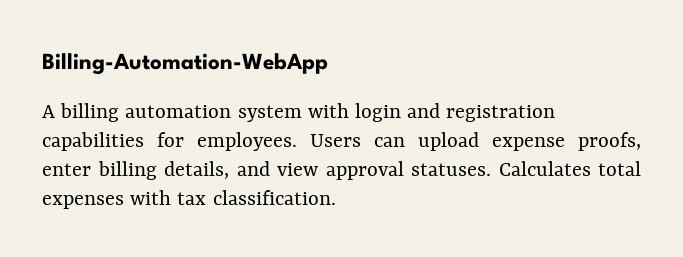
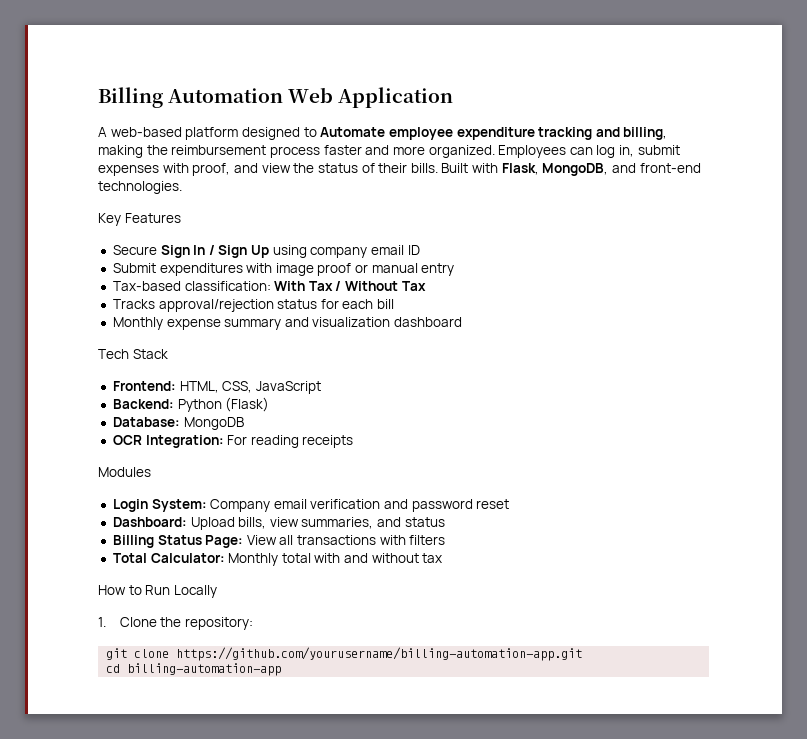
[42,53,328,75] [42,103,556,122] [42,132,641,151] [42,161,641,180] [42,190,336,209] Billing-Automation-WebApp // A billing automation system with login and registration capabilities for employees. Users can upload expense proofs, enter billing details, and view approval statuses. Calculates total expenses with tax classification. -> [98,87,454,108] [98,127,668,140] [98,145,680,158] [98,163,701,176] [98,181,182,194] [98,213,181,226] [112,245,420,258] [112,263,455,276] [112,281,426,291] [112,299,395,312] [112,317,463,330] [98,349,168,359] [112,381,321,394] [112,397,270,412] [112,417,244,430] [112,435,354,448] [98,467,151,477] [112,499,510,512] [112,517,445,530] [112,535,446,548] [112,553,443,566] [98,585,217,598] [98,617,253,630] [106,647,583,661] [106,663,282,676] Billing Automation Web Application // A web-based platform designed to Automate employee expenditure tracking and billing, making the reimbursement process faster and more organized. Employees can log in, submit expenses with proof, and view the status of their bills. Built with Flask, MongoDB, and front-end technologies. // Key Features // Secure Sign In / Sign Up using company email ID // Submit expenditures with image proof or manual entry // Tax-based classification: With Tax / Without Tax // Tracks approval/rejection status for each bill // Monthly expense summary and visualization dashboard // Tech Stack // Frontend: HTML, CSS, JavaScript // Backend: Python (Flask) // Database: MongoDB // OCR Integration: For reading receipts // Modules // Login System: Company email verification and password reset // Dashboard: Upload bills, view summaries, and status // Billing Status Page: View all transactions with filters // Total Calculator: Monthly total with and without tax // How to Run Locally // 1. Clone the repository: // git clone https://github.com/yourusername/billing-automation-app.git // cd billing-automation-app

